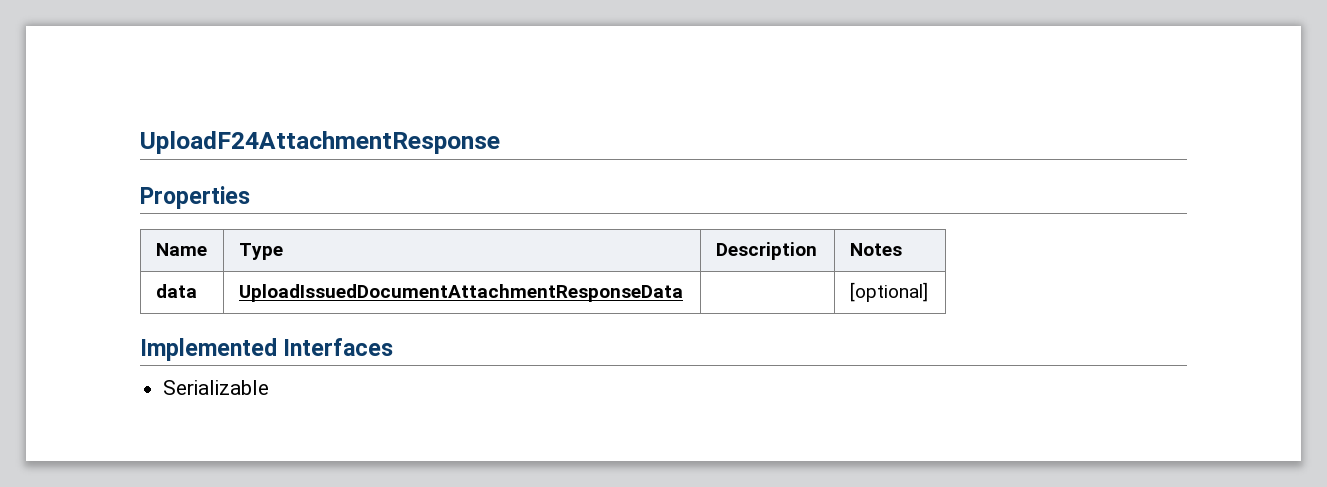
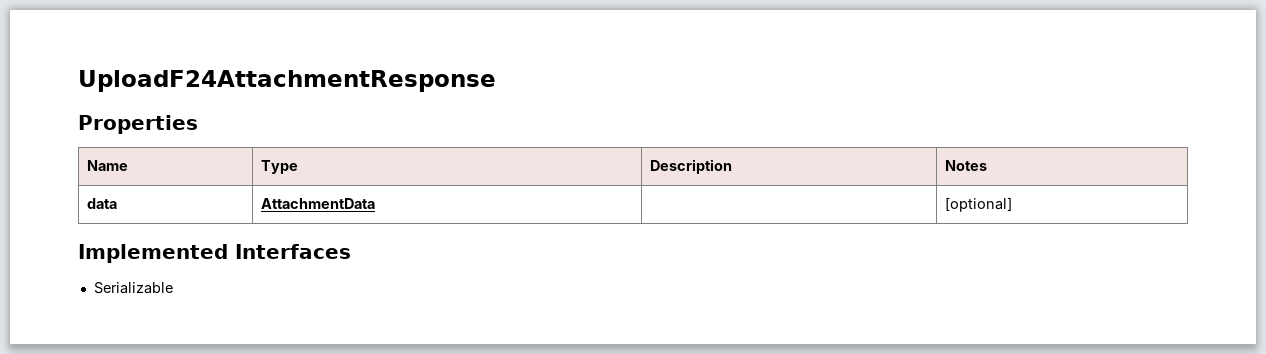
[238,284,683,302] UploadIssuedDocumentAttachmentResponseData -> [260,198,375,209] AttachmentData

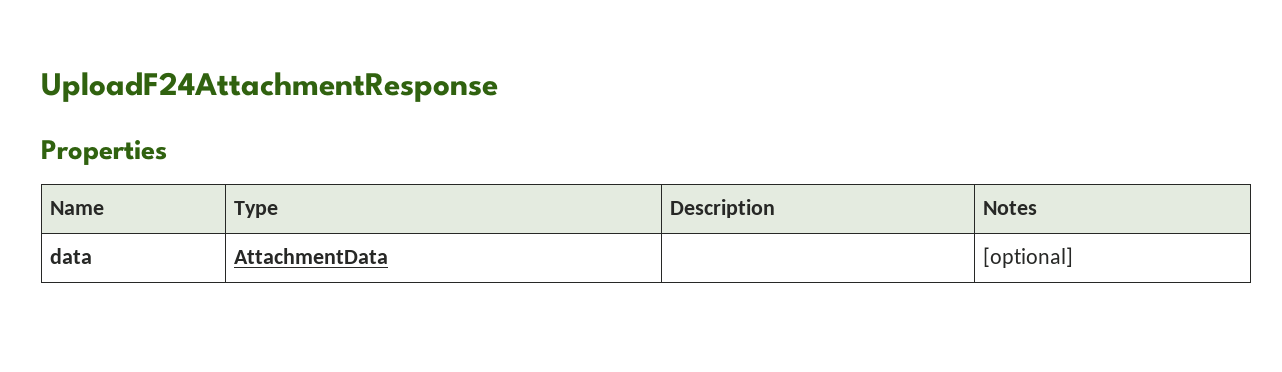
[78,244,351,263] [93,282,173,294] // Implemented Interfaces // Serializable -> (1074, 257) none

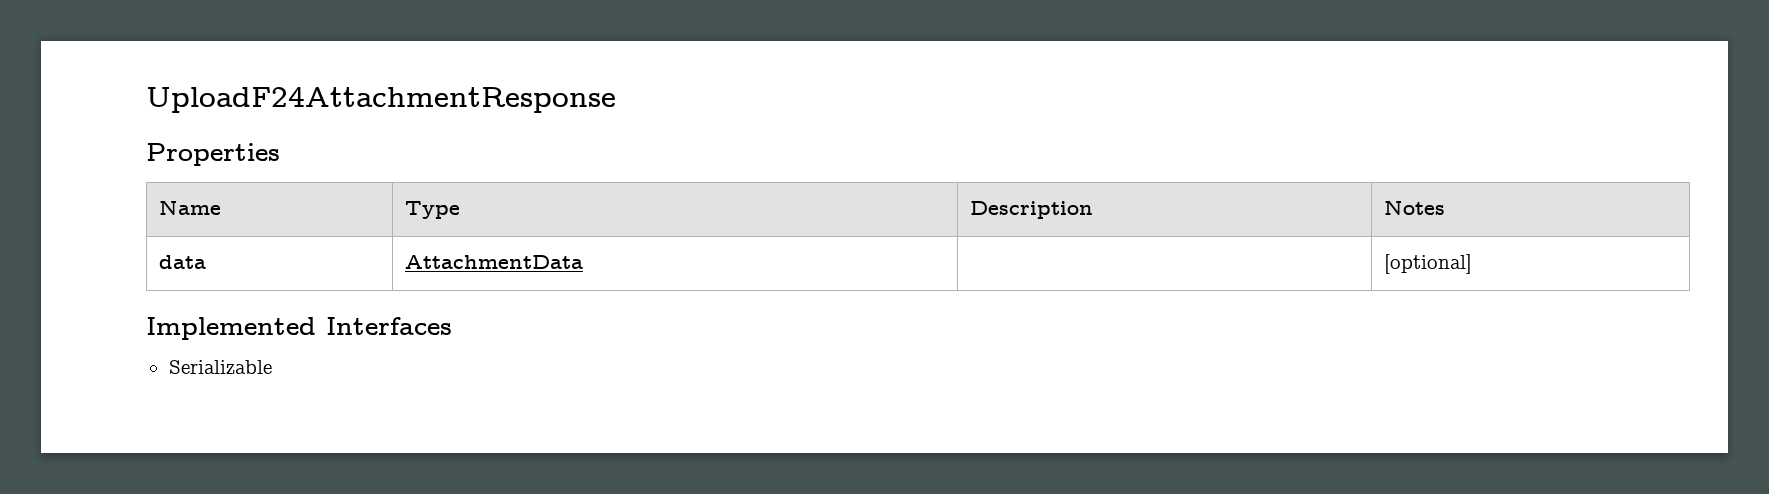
(1074, 257) none -> [146,317,452,340] [168,360,272,375] // Implemented Interfaces // Serializable

